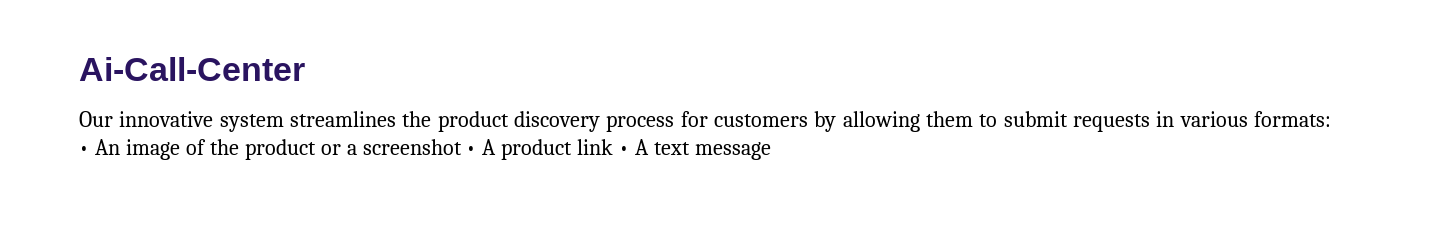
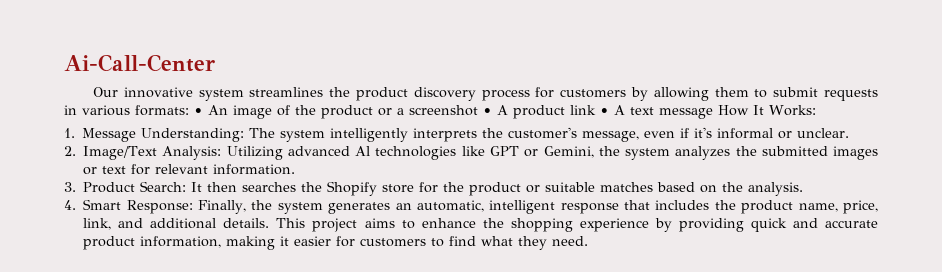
(772, 151) none -> [718,105,816,116] [64,127,850,142] [64,146,878,160] [83,164,296,175] [64,181,804,196] [64,199,878,214] [83,218,878,232] [83,236,589,250] How It Works: // 1. Message Understanding: The system intelligently interprets the customer's message, even if it's informal or unclear. // 2. Image/Text Analysis: Utilizing advanced Al technologies like GPT or Gemini, the system analyzes the submitted images or text for relevant information. // 3. Product Search: It then searches the Shopify store for the product or suitable matches based on the analysis. // 4. Smart Response: Finally, the system generates an automatic, intelligent response that includes the product name, price, link, and additional details. This project aims to enhance the shopping experience by providing quick and accurate product information, making it easier for customers to find what they need.

